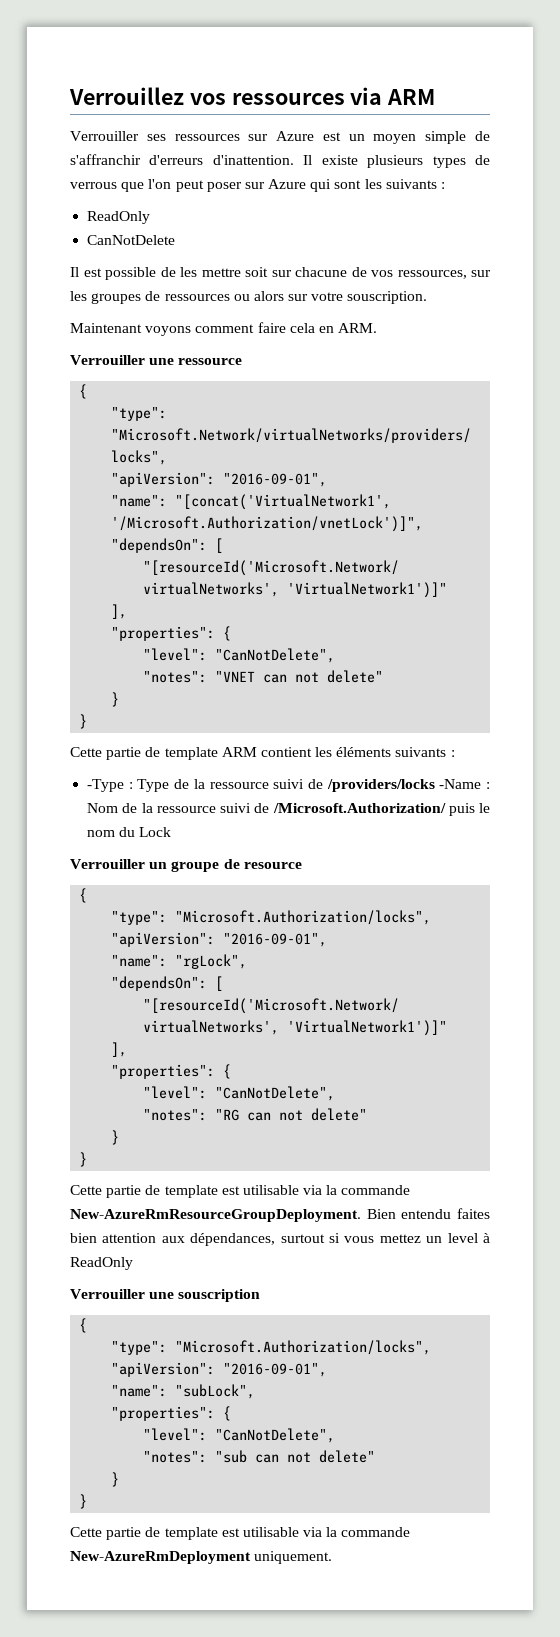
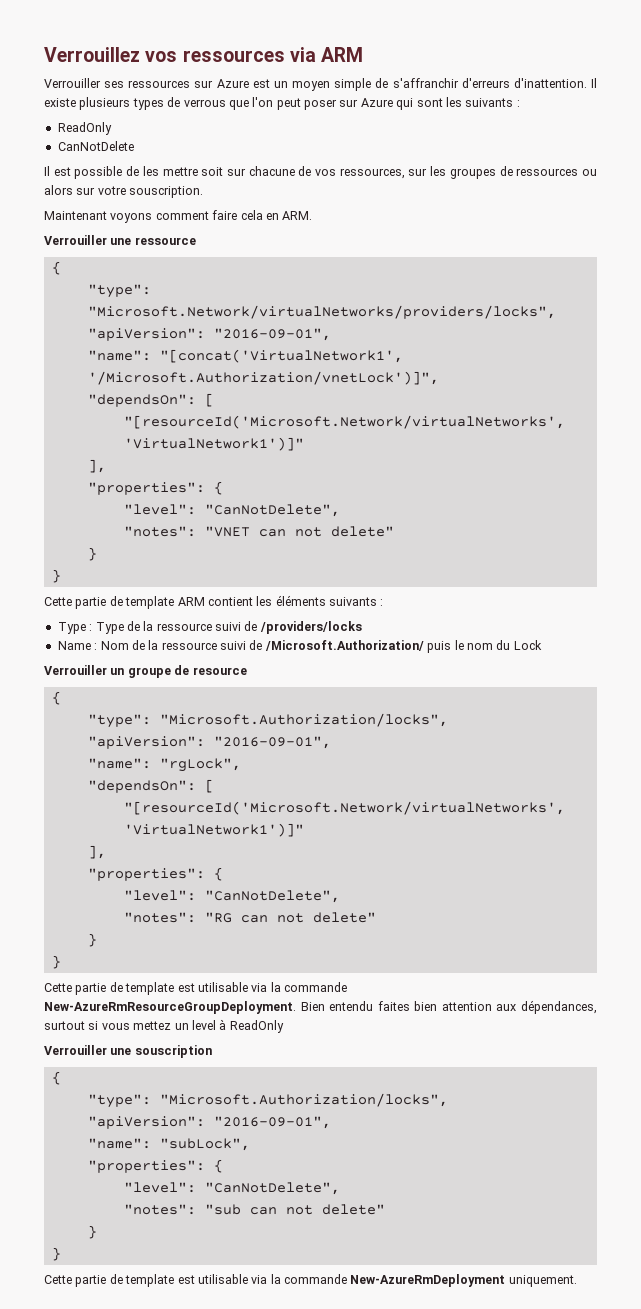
[87,779,125,792] -Type -> [57,622,86,634] Type
[439,779,482,789] -Name -> [57,641,91,650] // Name

